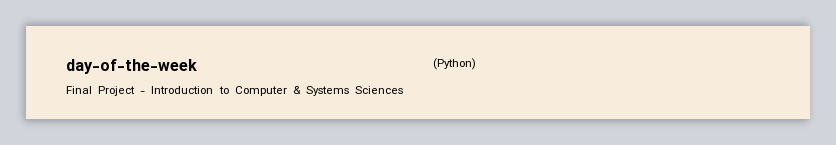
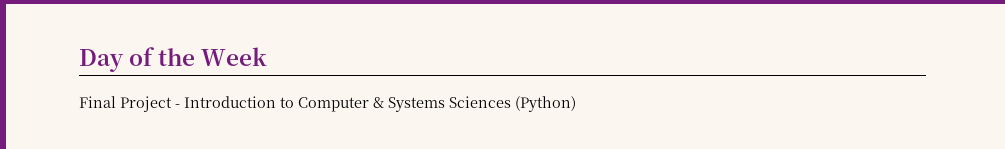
[66,59,197,74] day-of-the-week -> [79,47,268,72] Day of the Week

